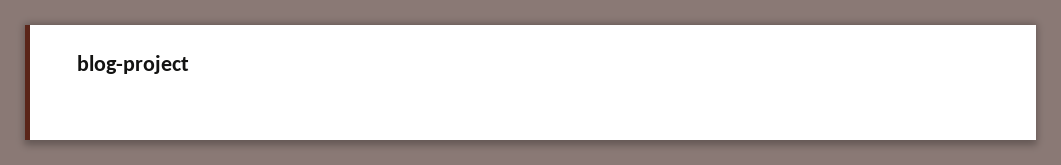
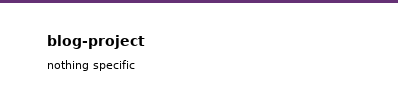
(189, 64) none -> [47,60,135,71] // nothing specific

